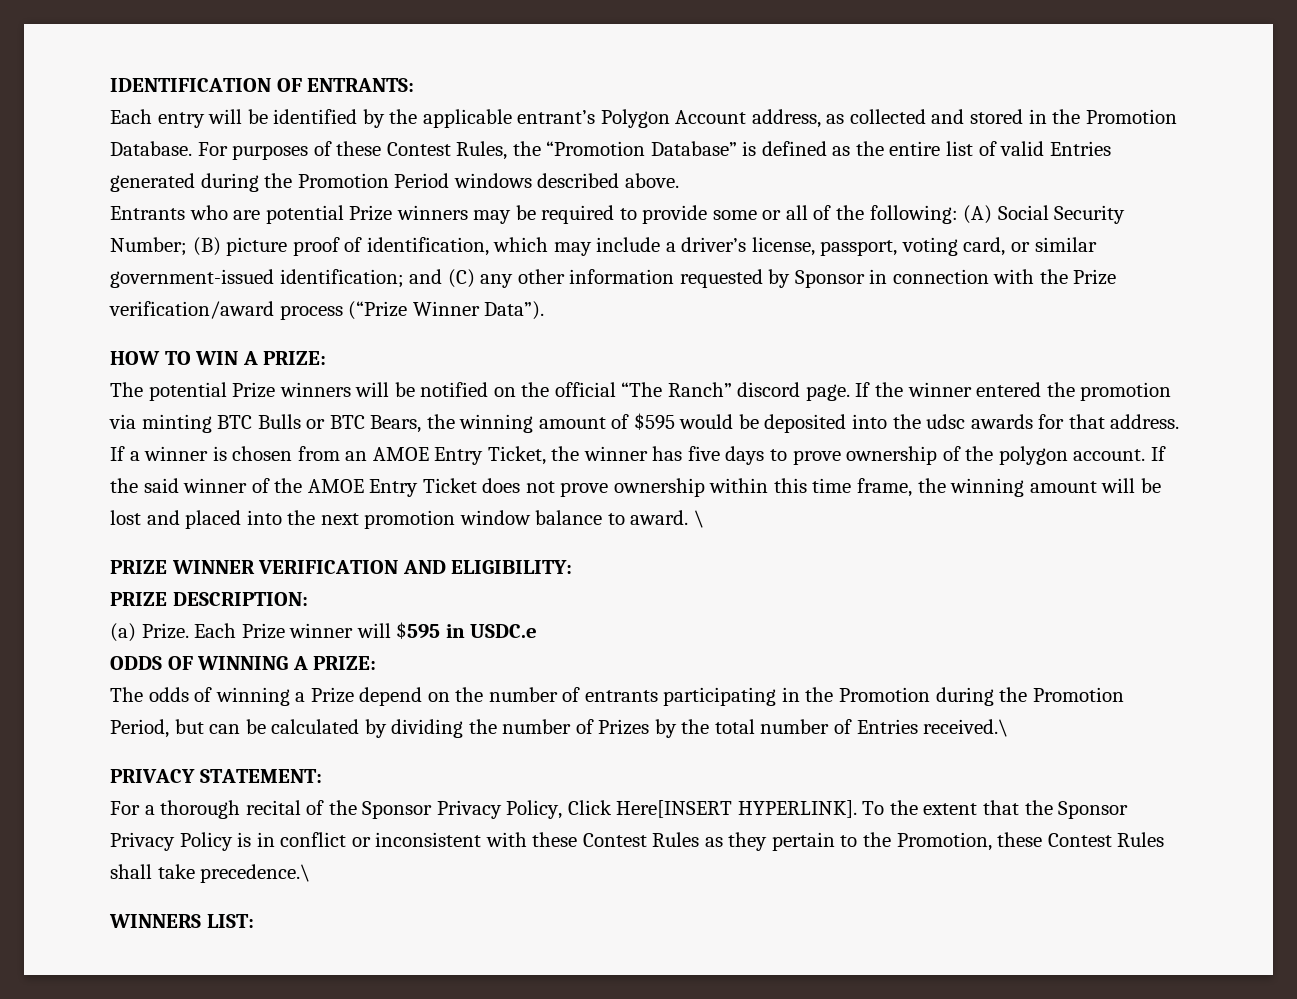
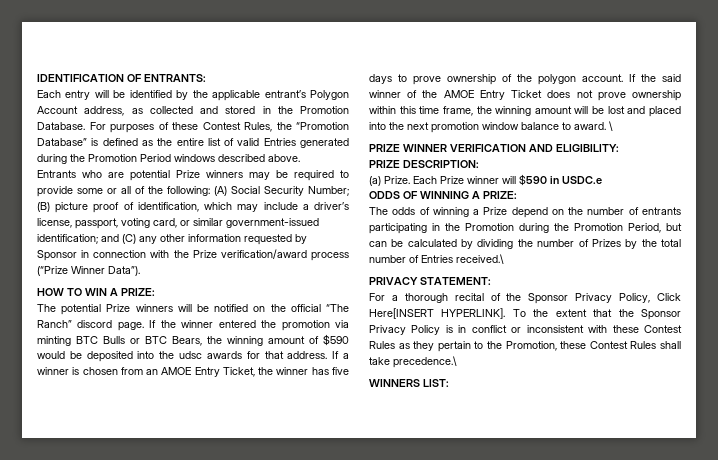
[633,413,675,430] $595 -> [323,334,349,346] $590
[396,622,441,639] $595 -> [519,174,547,186] $590

